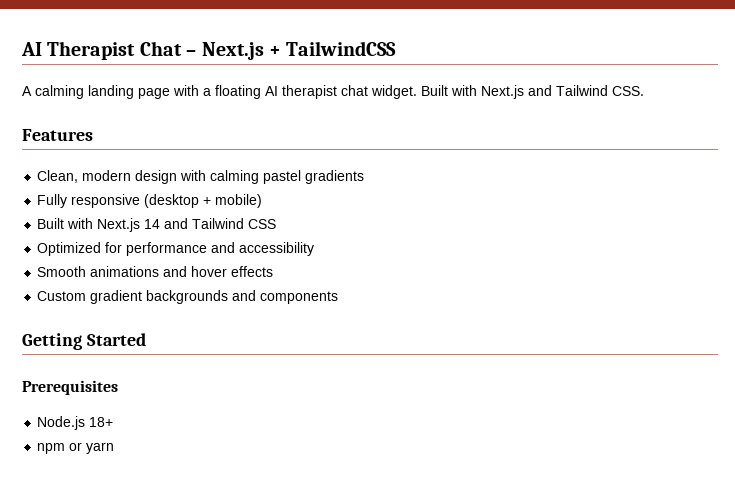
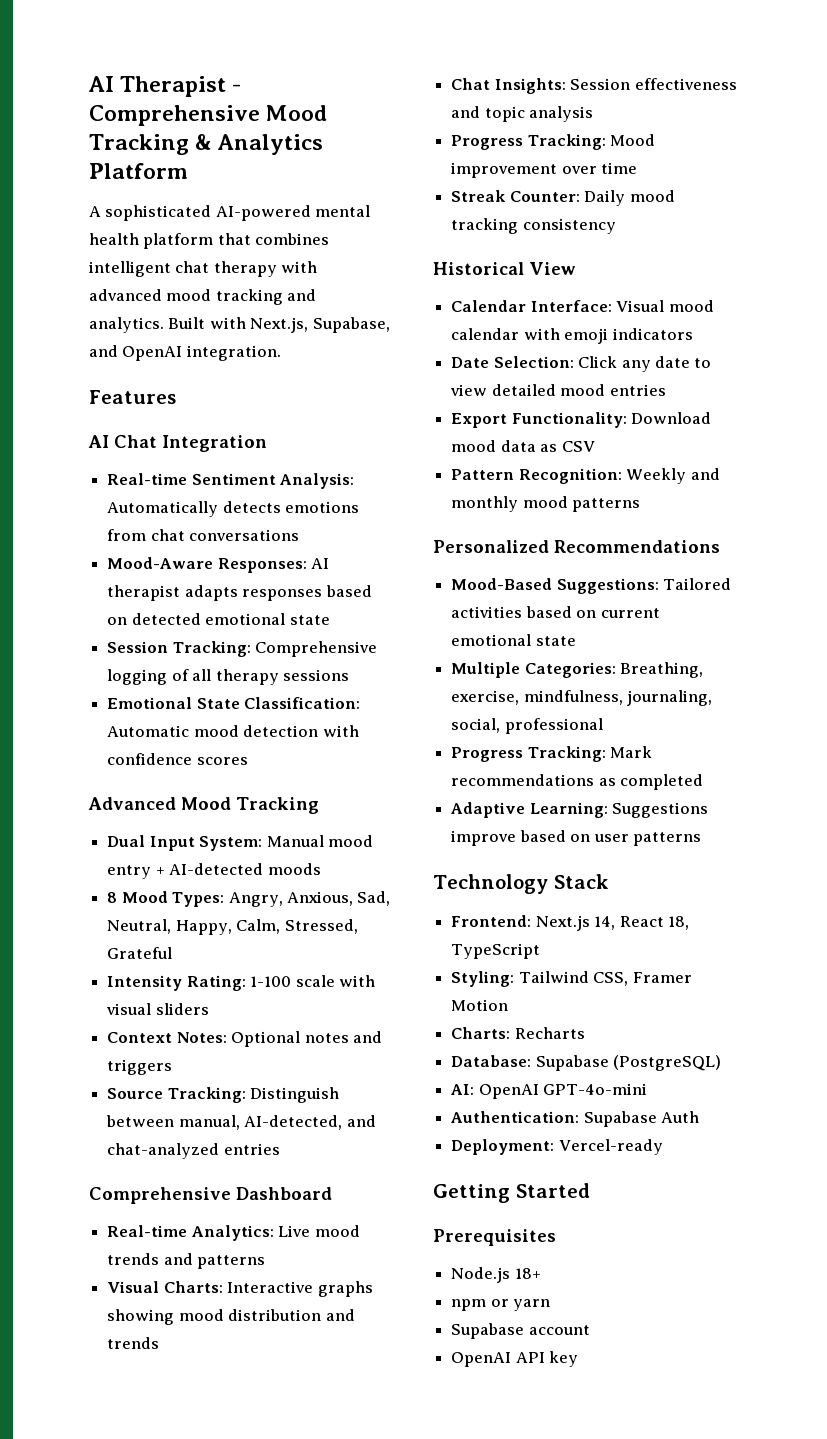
[139,41,397,60] [22,85,644,99] [22,129,93,141] [37,170,365,184] [37,194,263,208] [37,218,277,232] [37,242,315,256] [37,266,274,277] [37,290,339,304] Chat – Next.js + TailwindCSS // A calming landing page with a floating AI therapist chat widget. Built with Next.js and Tailwind CSS. // Features // Clean, modern design with calming pastel gradients // Fully responsive (desktop + mobile) // Built with Next.js 14 and Tailwind CSS // Optimized for performance and accessibility // Smooth animations and hover effects // Custom gradient backgrounds and components -> [232,84,242,92] [89,105,328,126] [89,134,324,155] [89,163,188,179] [89,205,371,221] [89,233,330,249] [89,261,318,277] [89,289,317,305] [89,317,390,333] [89,345,281,361] [89,390,176,404] [88,435,267,452] [107,473,355,489] [107,501,360,517] [107,529,300,541] [107,557,330,573] [107,585,372,601] [107,613,330,625] [107,641,378,657] [107,669,349,685] [107,697,361,709] [107,725,359,737] [107,753,248,765] [88,797,319,814] [107,835,373,851] [107,863,321,879] [107,891,391,907] [107,919,358,935] [107,947,173,959] [107,975,375,991] [106,1003,209,1015] [107,1031,382,1047] [107,1059,173,1075] [107,1087,340,1103] [106,1115,376,1130] [107,1143,280,1159] [89,1187,332,1204] [107,1225,360,1241] [107,1253,266,1269] [107,1281,373,1297] [107,1309,355,1325] [107,1337,160,1349] [451,78,737,94] [451,106,594,122] [451,134,656,150] [451,162,638,178] [451,190,675,206] [451,218,616,234] [433,262,576,275] [451,300,714,312] [451,328,693,344] [451,356,712,372] [450,384,666,396] [451,412,712,428] [451,440,595,452] [451,468,720,484] [451,496,641,512] [433,540,720,553] [451,578,732,594] [451,606,660,618] [451,634,576,646] [451,662,704,678] [451,690,713,706] [451,718,603,734] [451,746,653,762] [451,774,704,790] [451,802,709,818] [451,830,701,846] [433,874,609,894] [451,915,689,931] [451,943,541,959] [451,971,692,987] [451,999,509,1011] [451,1027,585,1039] [451,1055,722,1071] [451,1083,648,1099] [451,1111,700,1127] [451,1139,663,1155] - Comprehensive Mood Tracking & Analytics Platform // A sophisticated AI-powered mental health platform that combines intelligent chat therapy with advanced mood tracking and analytics. Built with Next.js, Supabase, and OpenAI integration. // Features // AI Chat Integration // Real-time Sentiment Analysis: Automatically detects emotions from chat conversations // Mood-Aware Responses: AI therapist adapts responses based on detected emotional state // Session Tracking: Comprehensive logging of all therapy sessions // Emotional State Classification: Automatic mood detection with confidence scores // Advanced Mood Tracking // Dual Input System: Manual mood entry + AI-detected moods // 8 Mood Types: Angry, Anxious, Sad, Neutral, Happy, Calm, Stressed, Grateful // Intensity Rating: 1-100 scale with visual sliders // Context Notes: Optional notes and triggers // Source Tracking: Distinguish between manual, AI-detected, and chat-analyzed entries // Comprehensive Dashboard // Real-time Analytics: Live mood trends and patterns // Visual Charts: Interactive graphs showing mood distribution and trends // Chat Insights: Session effectiveness and topic analysis // Progress Tracking: Mood improvement over time // Streak Counter: Daily mood tracking consistency // Historical View // Calendar Interface: Visual mood calendar with emoji indicators // Date Selection: Click any date to view detailed mood entries // Export Functionality: Download mood data as CSV // Pattern Recognition: Weekly and monthly mood patterns // Personalized Recommendations // Mood-Based Suggestions: Tailored activities based on current emotional state // Multiple Categories: Breathing, exercise, mindfulness, journaling, social, professional // Progress Tracking: Mark recommendations as completed // Adaptive Learning: Suggestions improve based on user patterns // Technology Stack // Frontend: Next.js 14, React 18, TypeScript // Styling: Tailwind CSS, Framer Motion // Charts: Recharts // Database: Supabase (PostgreSQL) // AI: OpenAI GPT-4o-mini // Authentication: Supabase Auth // Deployment: Vercel-ready
(115, 448) none -> [451,1323,590,1339] [451,1351,579,1367] // Supabase account // OpenAI API key

